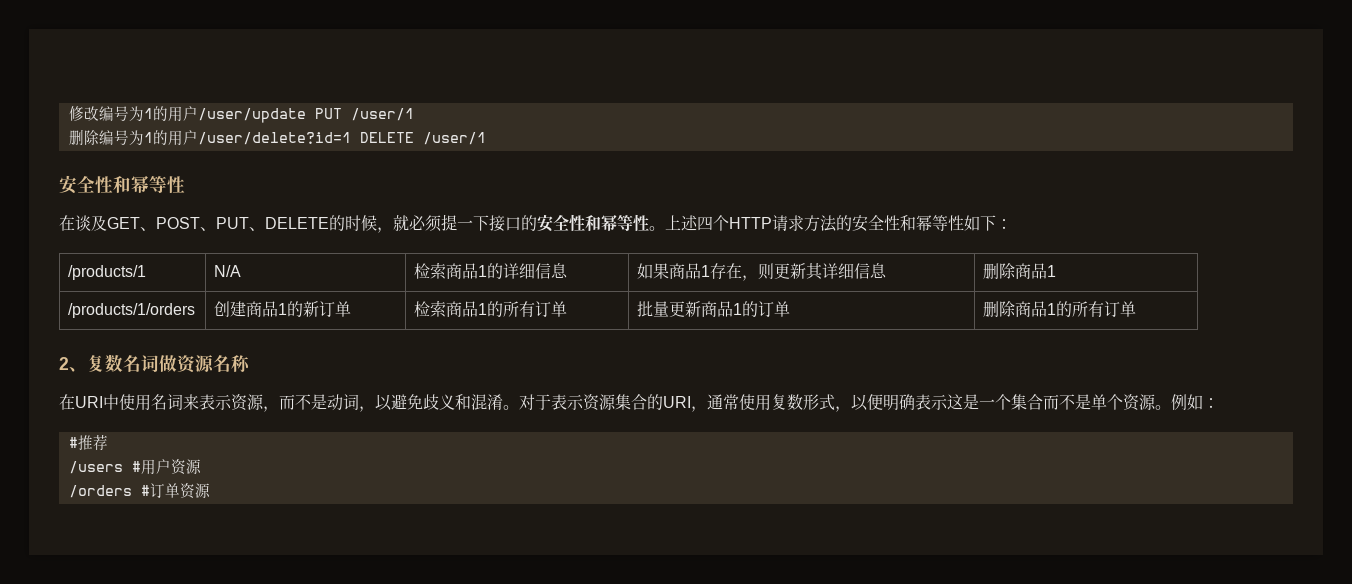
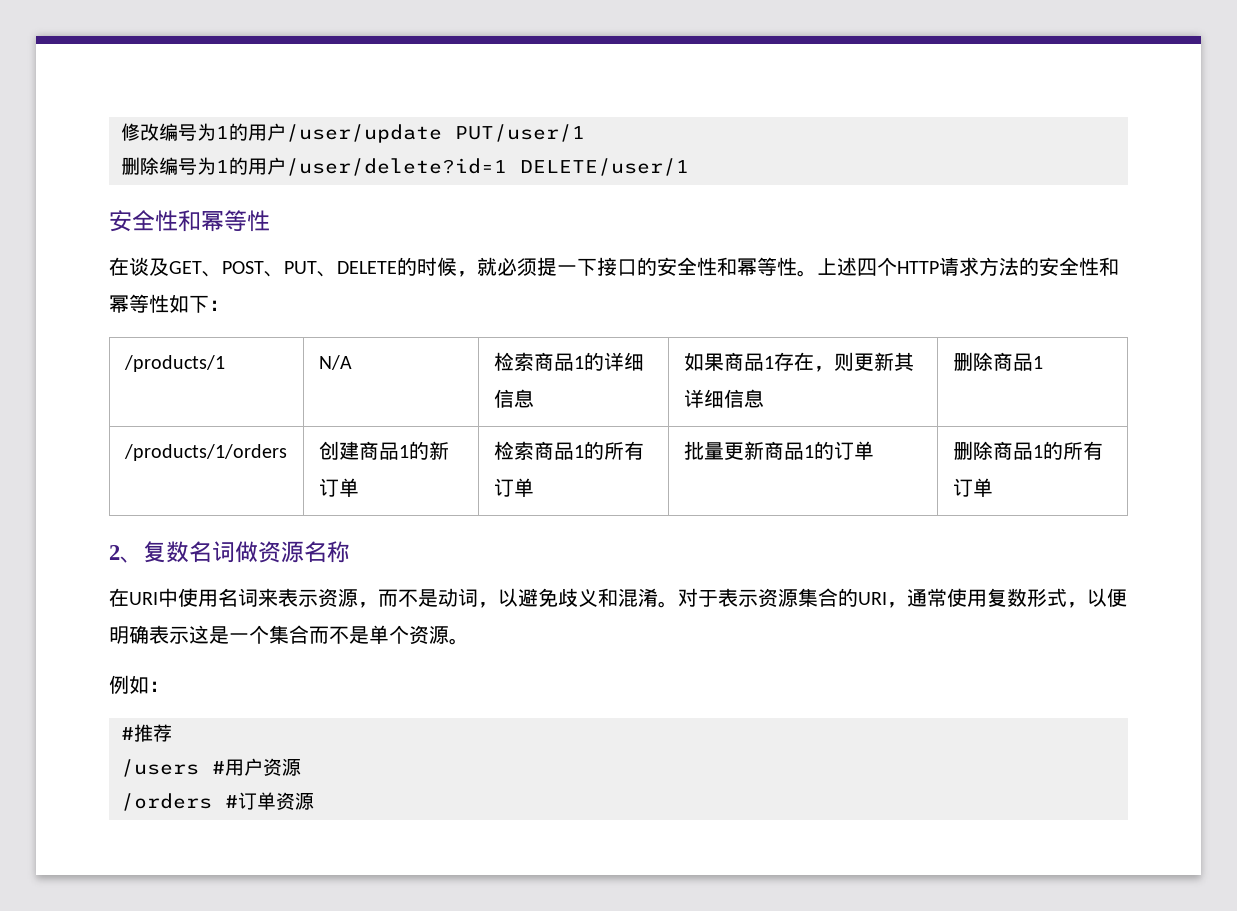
[314,108,414,121] PUT /user/1 -> [455,124,585,142] PUT/user/1
[359,132,486,145] DELETE /user/1 -> [520,158,689,176] DELETE/user/1
(1171, 407) none -> (469, 641) //

